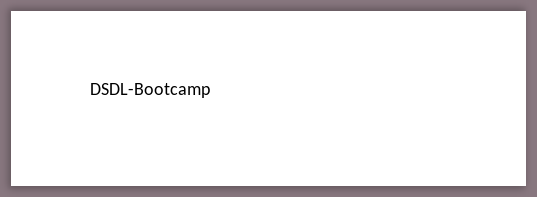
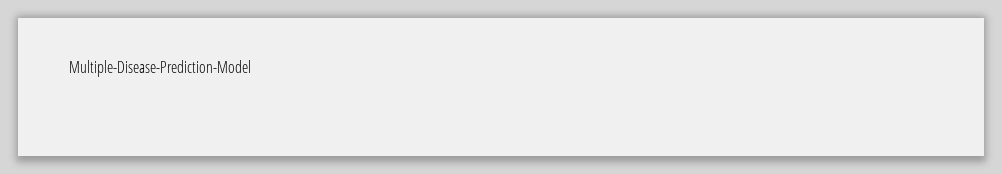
[90,83,210,98] DSDL-Bootcamp -> [69,60,251,77] Multiple-Disease-Prediction-Model

